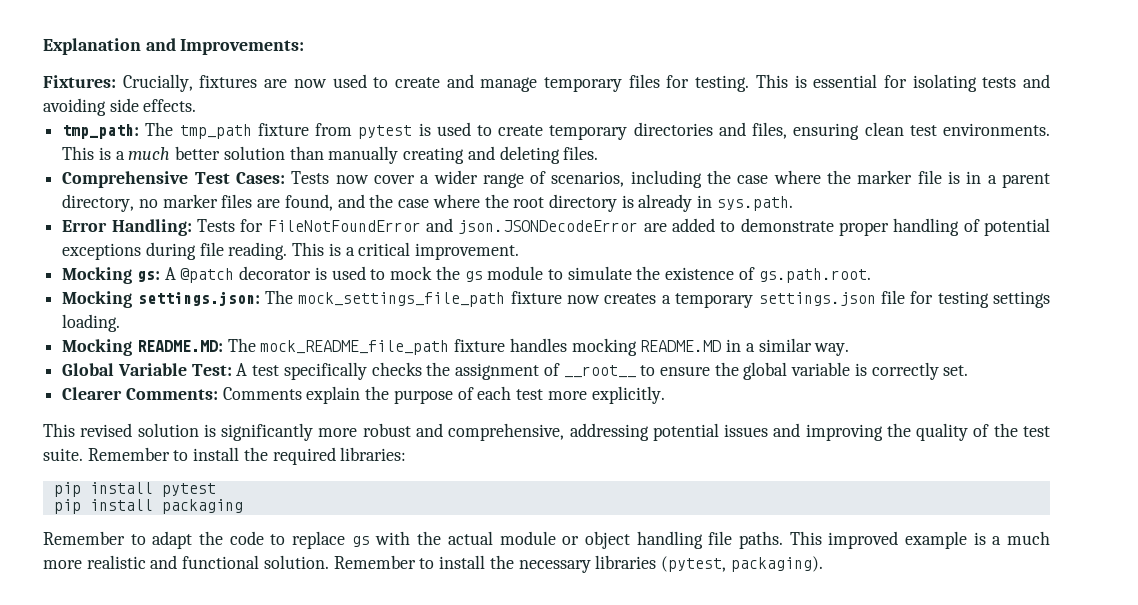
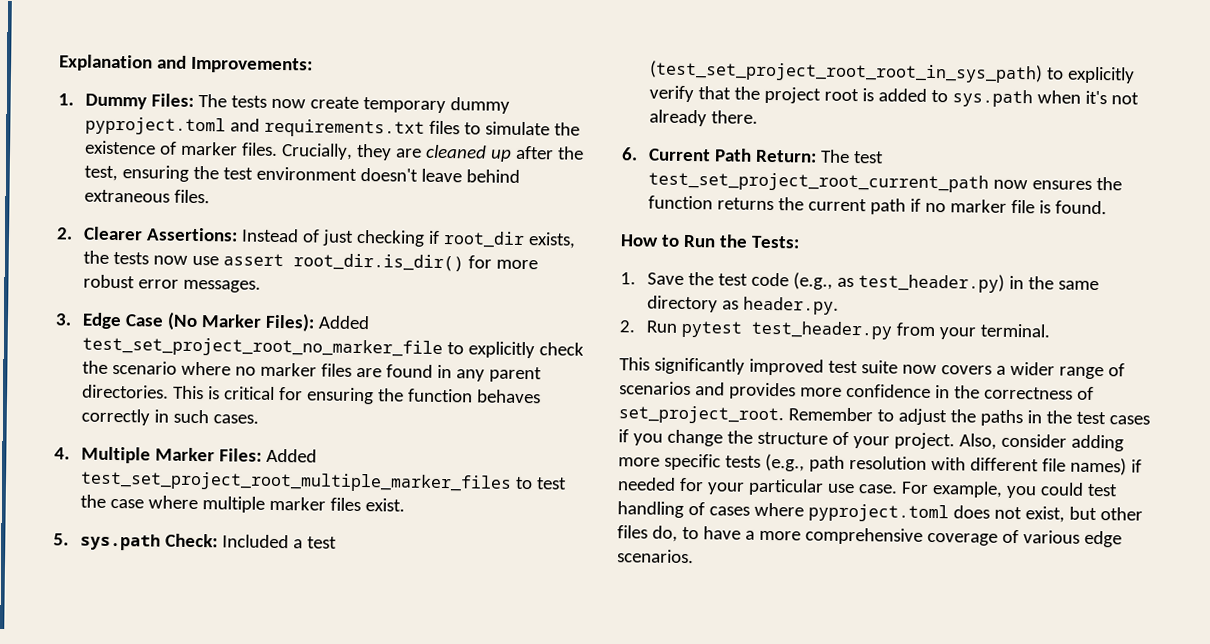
[43,74,1051,92] [43,98,197,116] [62,122,1051,140] [62,146,599,164] [62,170,1050,188] [62,194,793,212] [62,218,1050,236] [62,242,520,260] [62,266,544,284] Fixtures: Crucially, fixtures are now used to create and manage temporary files for testing. This is essential for isolating tests and avoiding side effects. // tmp_path: The tmp_path fixture from pytest is used to create temporary directories and files, ensuring clean test environments. This is a much better solution than manually creating and deleting files. // Comprehensive Test Cases: Tests now cover a wider range of scenarios, including the case where the marker file is in a parent directory, no marker files are found, and the case where the root directory is already in sys.path. // Error Handling: Tests for FileNotFoundError and json.JSONDecodeError are added to demonstrate proper handling of potential exceptions during file reading. This is a critical improvement. // Mocking gs: A @patch decorator is used to mock the gs module -> [58,93,510,114] [84,116,460,138] 1. Dummy Files: The tests now create temporary dummy pyproject.toml and requirements.txt files
[758,268,871,283] [62,290,1051,308] [62,314,121,332] [62,338,850,356] [62,362,969,380] [62,386,665,404] [43,423,1051,441] [43,447,407,465] [53,482,216,497] [53,499,243,514] [43,531,1050,549] [43,555,823,573] gs.path.root. // Mocking settings.json: The mock_settings_file_path fixture now creates a temporary settings.json file for testing settings loading. // Mocking README.MD: The mock_README_file_path fixture handles mocking README.MD in a similar way. // Global Variable Test: A test specifically checks the assignment of __root__ to ensure the global variable is correctly set. // Clearer Comments: Comments explain the purpose of each test more explicitly. // This revised solution is significantly more robust and comprehensive, addressing potential issues and improving the quality of the test suite. Remember to install the required libraries: // pip install pytest // pip install packaging // Remember to adapt the code to replace gs with the actual module or object handling file paths. This improved example is a much more realistic and functional solution. Remember to install the necessary libraries (pytest, packaging). -> [180,141,584,162] [83,165,520,183] [83,189,210,204] [56,226,576,249] [82,250,538,272] [82,274,261,293] [55,311,370,332] [81,336,584,359] [81,360,542,383] [81,384,541,405] [80,408,259,426] [54,446,317,464] [79,470,567,493] [79,494,405,513] [53,533,337,551] [648,60,1135,84] [648,85,1139,108] [648,109,758,127] [621,147,884,164] [647,171,1122,193] [647,195,1107,215] [620,234,800,249] [620,272,1099,293] [646,295,839,315] [619,320,1051,340] [619,357,1125,380] [619,381,1094,400] [618,405,1150,427] [618,429,1124,452] [618,453,1142,476] [617,477,1118,499] [617,501,1143,523] [617,525,1122,548] [617,549,694,564] marker files. Crucially, they are cleaned up after the test, ensuring the test environment doesn't leave behind extraneous files. // 2. Clearer Assertions: Instead of just checking if root_dir exists, the tests now use assert root_dir.is_dir() for more robust error messages. // 3. Edge Case (No Marker Files): Added test_set_project_root_no_marker_file to explicitly check the scenario where no marker files are found in any parent directories. This is critical for ensuring the function behaves correctly in such cases. // 4. Multiple Marker Files: Added test_set_project_root_multiple_marker_files to test the case where multiple marker files exist. // 5. sys.path Check: Included a test (test_set_project_root_root_in_sys_path) to explicitly verify that the project root is added to sys.path when it's not already there. // 6. Current Path Return: The test test_set_project_root_current_path now ensures the function returns the current path if no marker file is found. // How to Run the Tests: // 1. Save the test code (e.g., as test_header.py) in the same directory as header.py. // 2. Run pytest test_header.py from your terminal. // This significantly improved test suite now covers a wider range of scenarios and provides more confidence in the correctness of set_project_root. Remember to adjust the paths in the test cases if you change the structure of your project. Also, consider adding more specific tests (e.g., path resolution with different file names) if needed for your particular use case. For example, you could test handling of cases where pyproject.toml does not exist, but other files do, to have a more comprehensive coverage of various edge scenarios.

